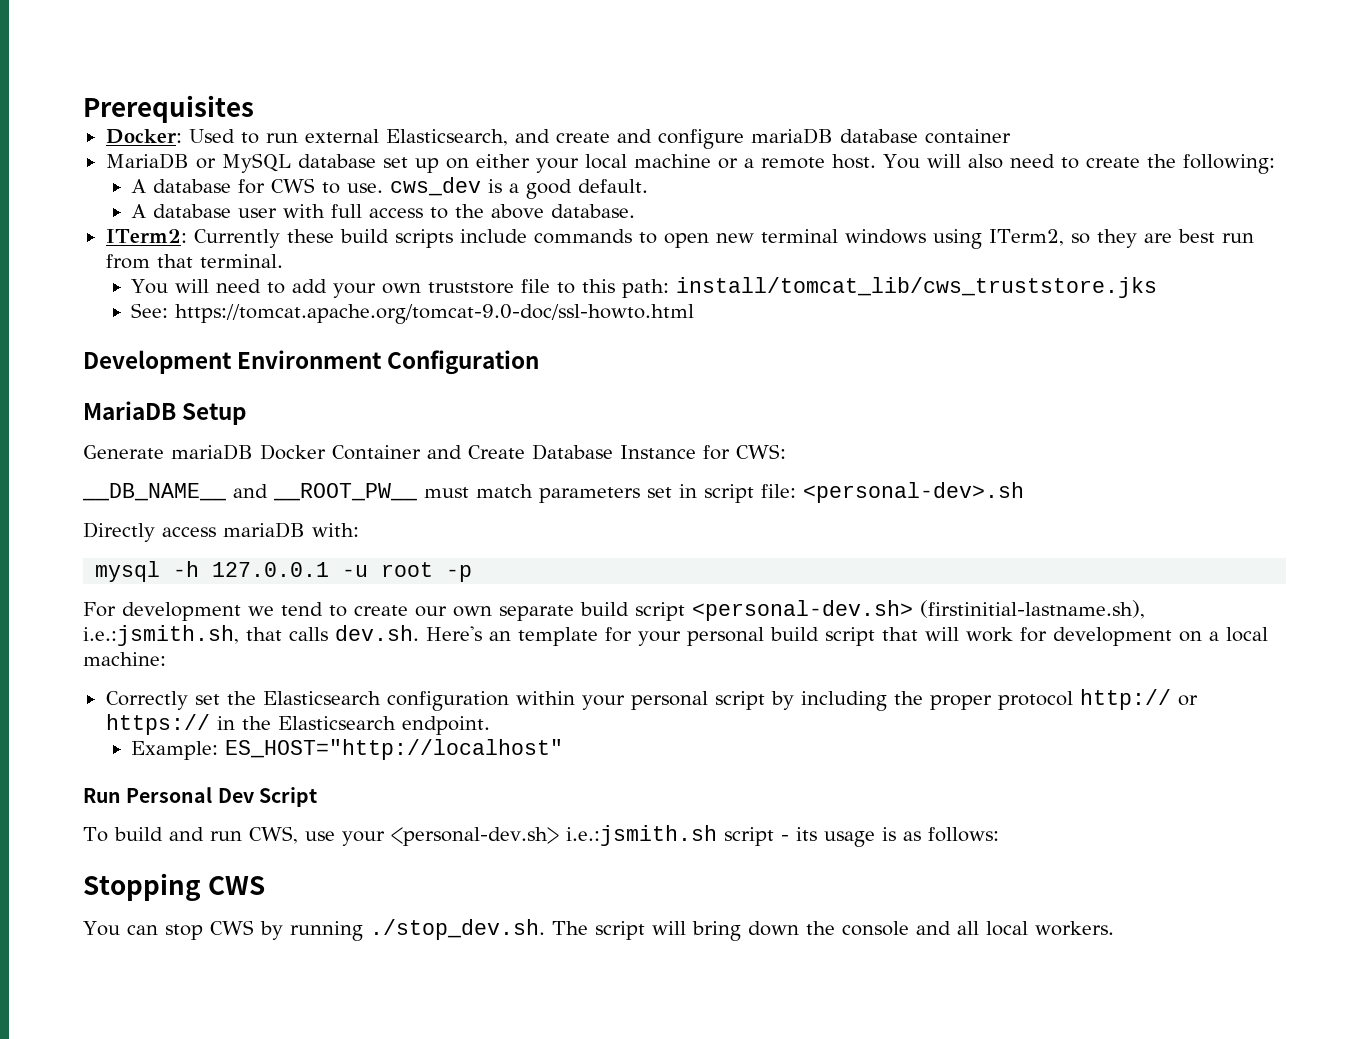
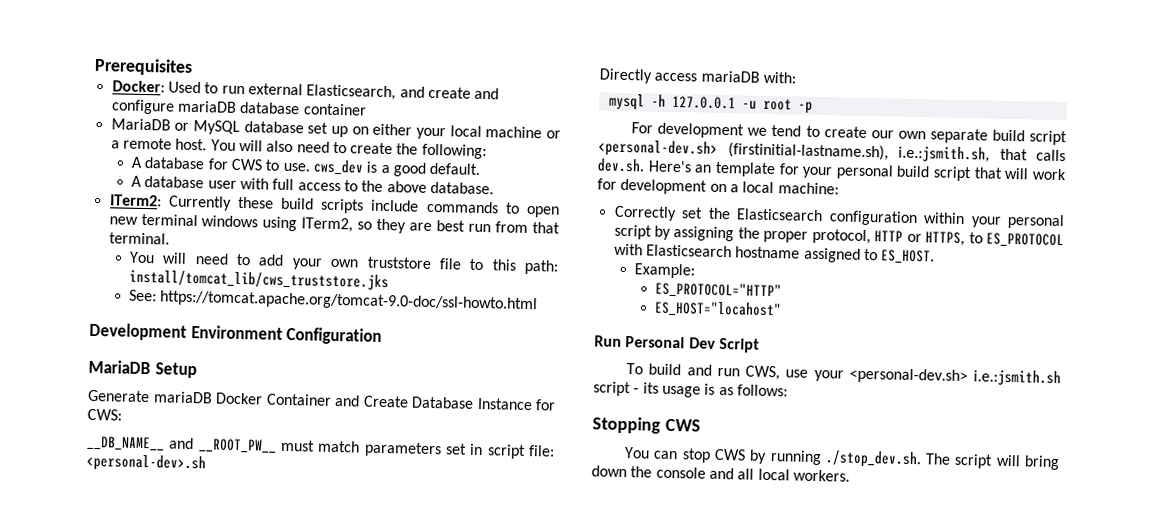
[800,691,887,711] including -> [673,226,735,242] assigning
[997,689,1198,710] [105,714,490,735] protocol http:// or https:// in the Elasticsearch endpoint. -> [811,228,1064,249] [613,243,936,265] protocol, HTTP or HTTPS, to ES_PROTOCOL with Elasticsearch hostname assigned to ES_HOST.
[224,739,563,760] ES_HOST="http://localhost" -> [655,281,783,300] [654,300,783,319] // ES_PROTOCOL="HTTP" // ES_HOST="locahost"

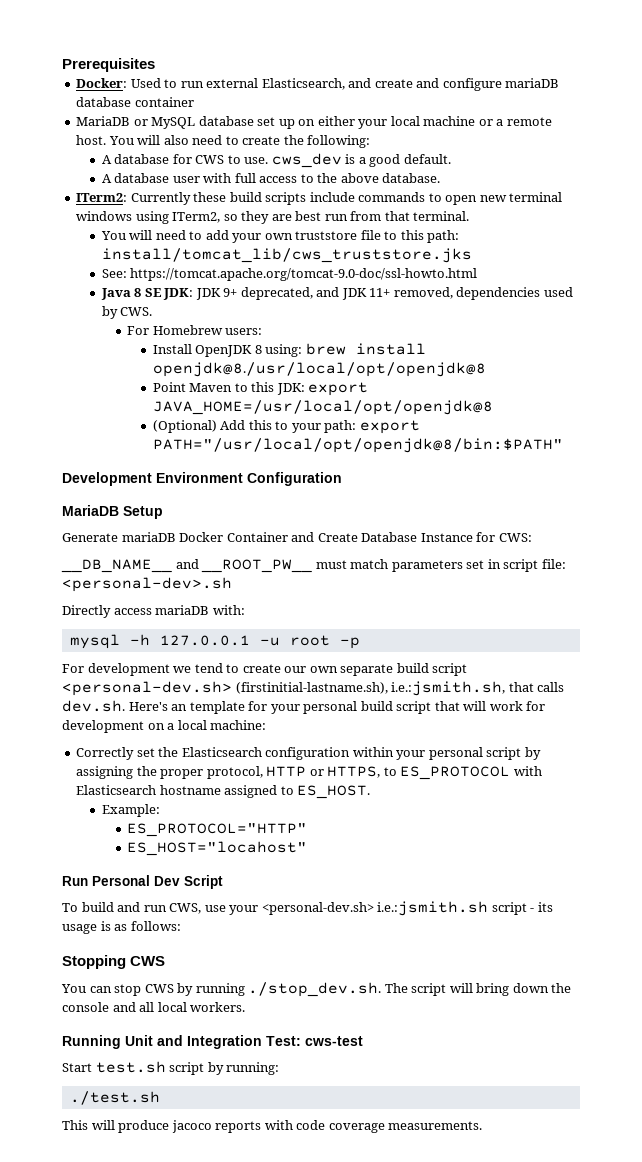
(539, 301) none -> [100,287,573,300] [101,306,153,319] [127,325,263,335] [152,343,426,357] [152,362,486,377] [152,382,369,396] [152,400,493,415] [152,420,420,434] [152,438,563,453] // Java 8 SE JDK: JDK 9+ deprecated, and JDK 11+ removed, dependencies used by CWS. // For Homebrew users: // Install OpenJDK 8 using: brew install openjdk@8./usr/local/opt/openjdk@8 // Point Maven to this JDK: export JAVA_HOME=/usr/local/opt/openjdk@8 // (Optional) Add this to your path: export PATH="/usr/local/opt/openjdk@8/bin:$PATH"
(850, 475) none -> [62,1035,363,1049] [62,1061,280,1075] [69,1091,160,1105] [62,1120,483,1133] // Running Unit and Integration Test: cws-test // Start test.sh script by running: // ./test.sh // This will produce jacoco reports with code coverage measurements.

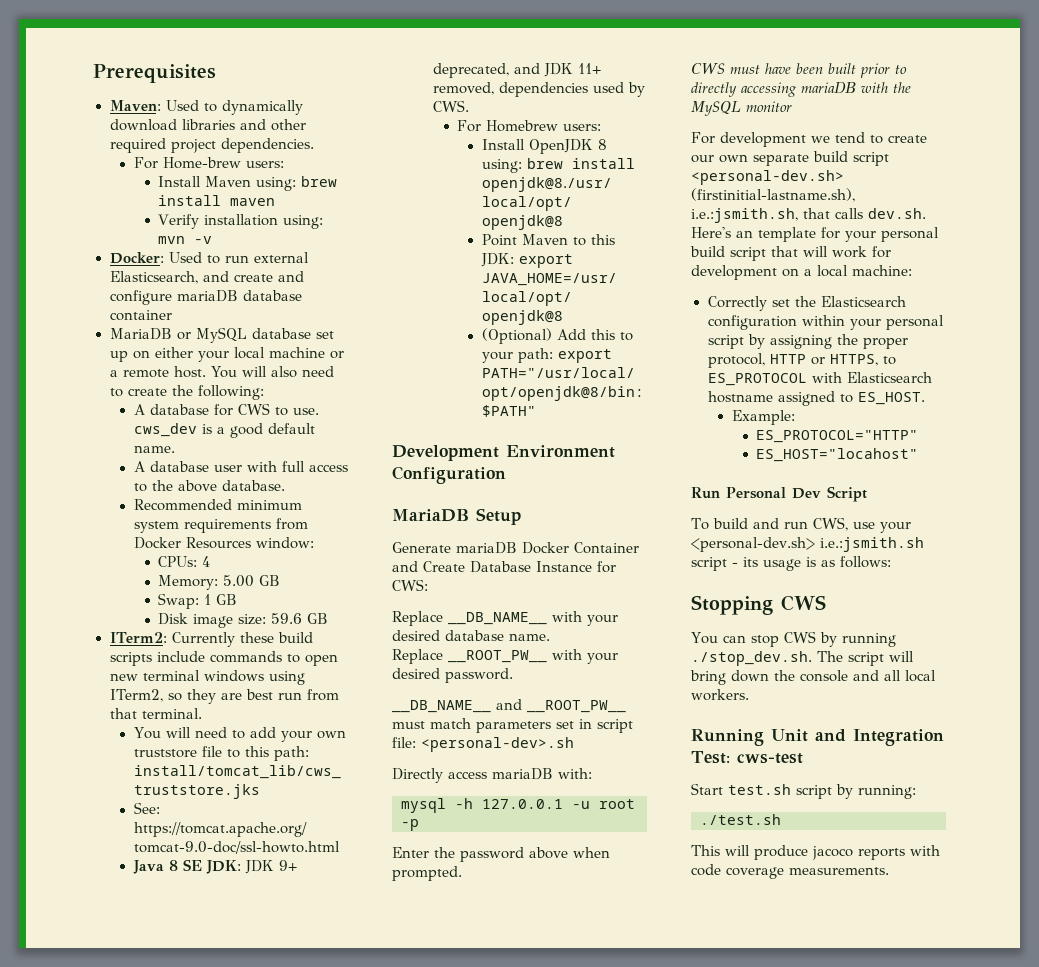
(155, 65) none -> [109,100,303,115] [109,119,306,131] [109,138,314,153] [133,157,284,169] [158,176,338,191] [158,195,276,206] [158,214,324,229] [158,236,213,244] // Maven: Used to dynamically download libraries and other required project dependencies. // For Home-brew users: // Install Maven using: brew install maven // Verify installation using: mvn -v
[403,154,451,164] default. -> [267,423,315,434] [133,445,175,453] default name.
(441, 178) none -> [133,499,302,511] [133,518,308,533] [133,537,314,549] [158,556,211,567] [158,575,281,590] [158,593,238,609] [158,613,329,628] // Recommended minimum system requirements from Docker Resources window: // CPUs: 4 // Memory: 5.00 GB // Swap: 1 GB // Disk image size: 59.6 GB
(532, 537) none -> [392,611,618,626] [392,630,550,641] [392,649,618,664] [392,668,513,683] // Replace __DB_NAME__ with your desired database name. // Replace __ROOT_PW__ with your desired password.
(360, 643) none -> [392,847,610,862] [392,866,462,881] [691,63,907,78] [691,82,911,97] [691,101,792,116] // Enter the password above when prompted. // CWS must have been built prior to directly accessing mariaDB with the MySQL monitor

